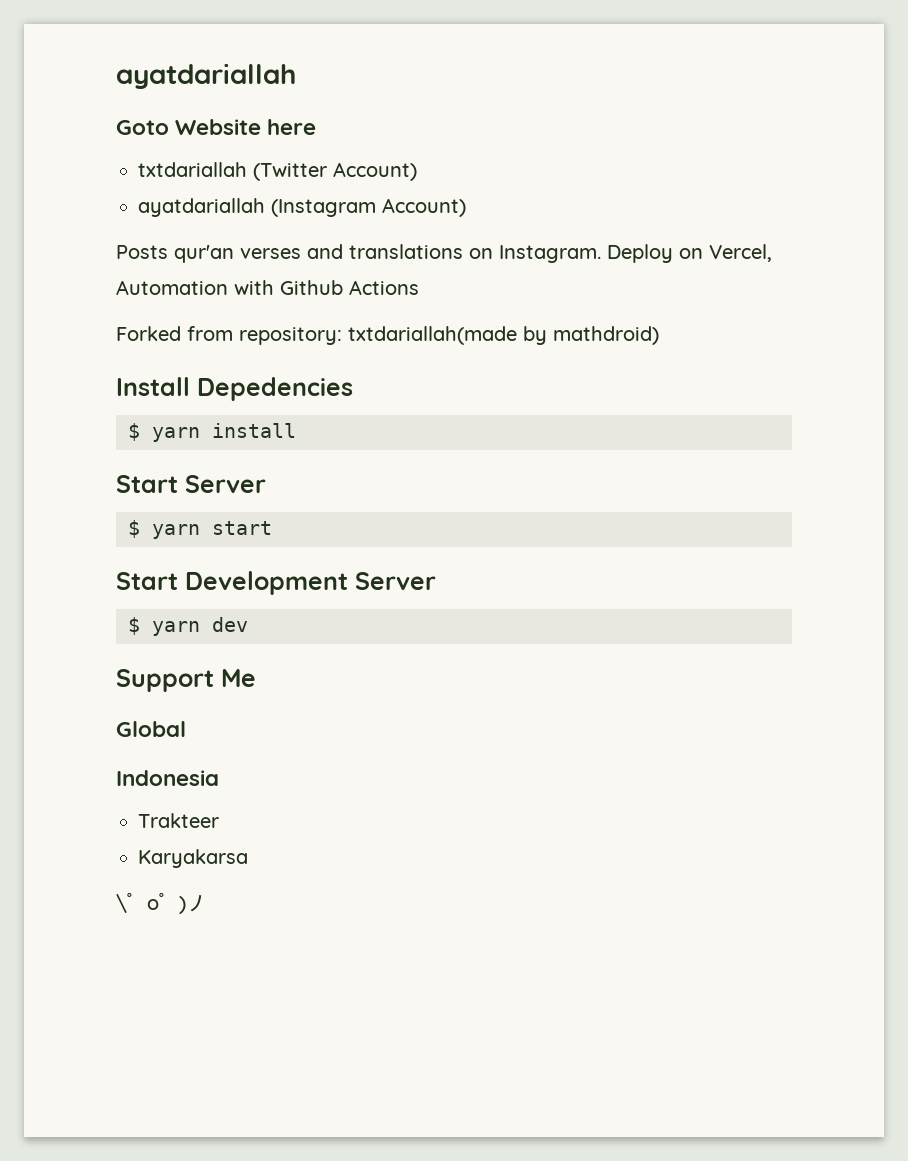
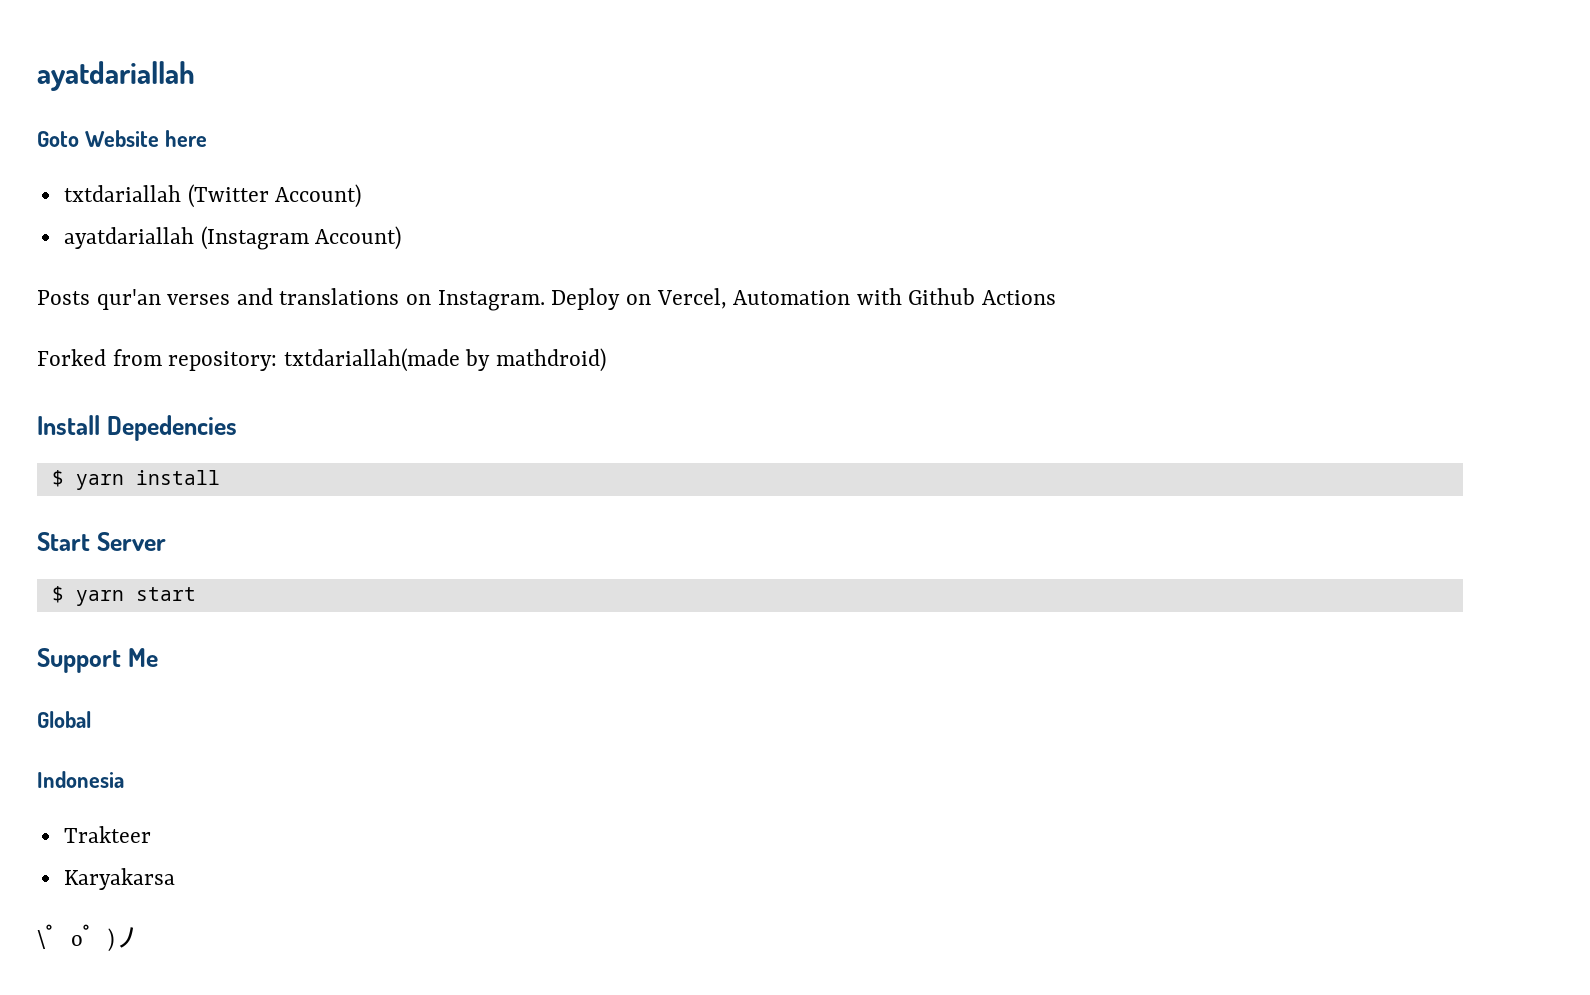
[116,571,436,595] [128,617,248,636] // Start Development Server // $ yarn dev -> (196, 594) none

